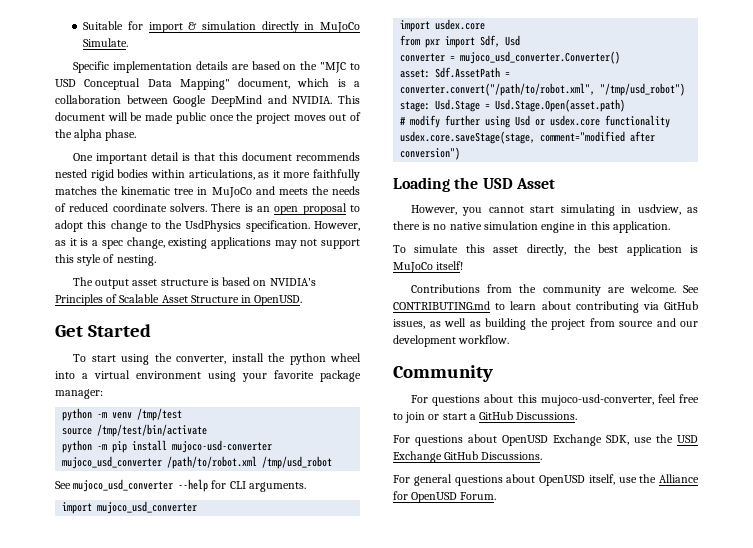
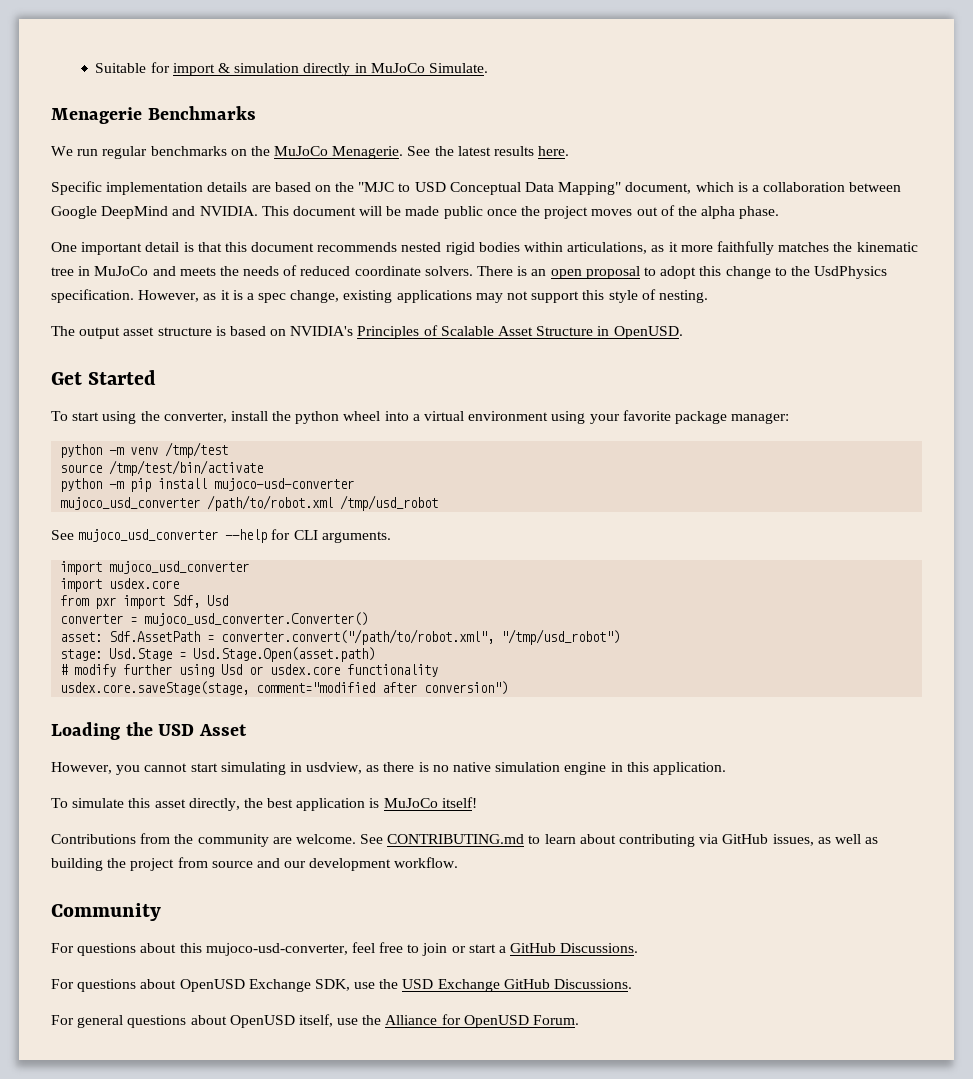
(129, 42) none -> [51,106,256,124] [51,146,570,159] // Menagerie Benchmarks // We run regular benchmarks on the MuJoCo Menagerie. See the latest results here.

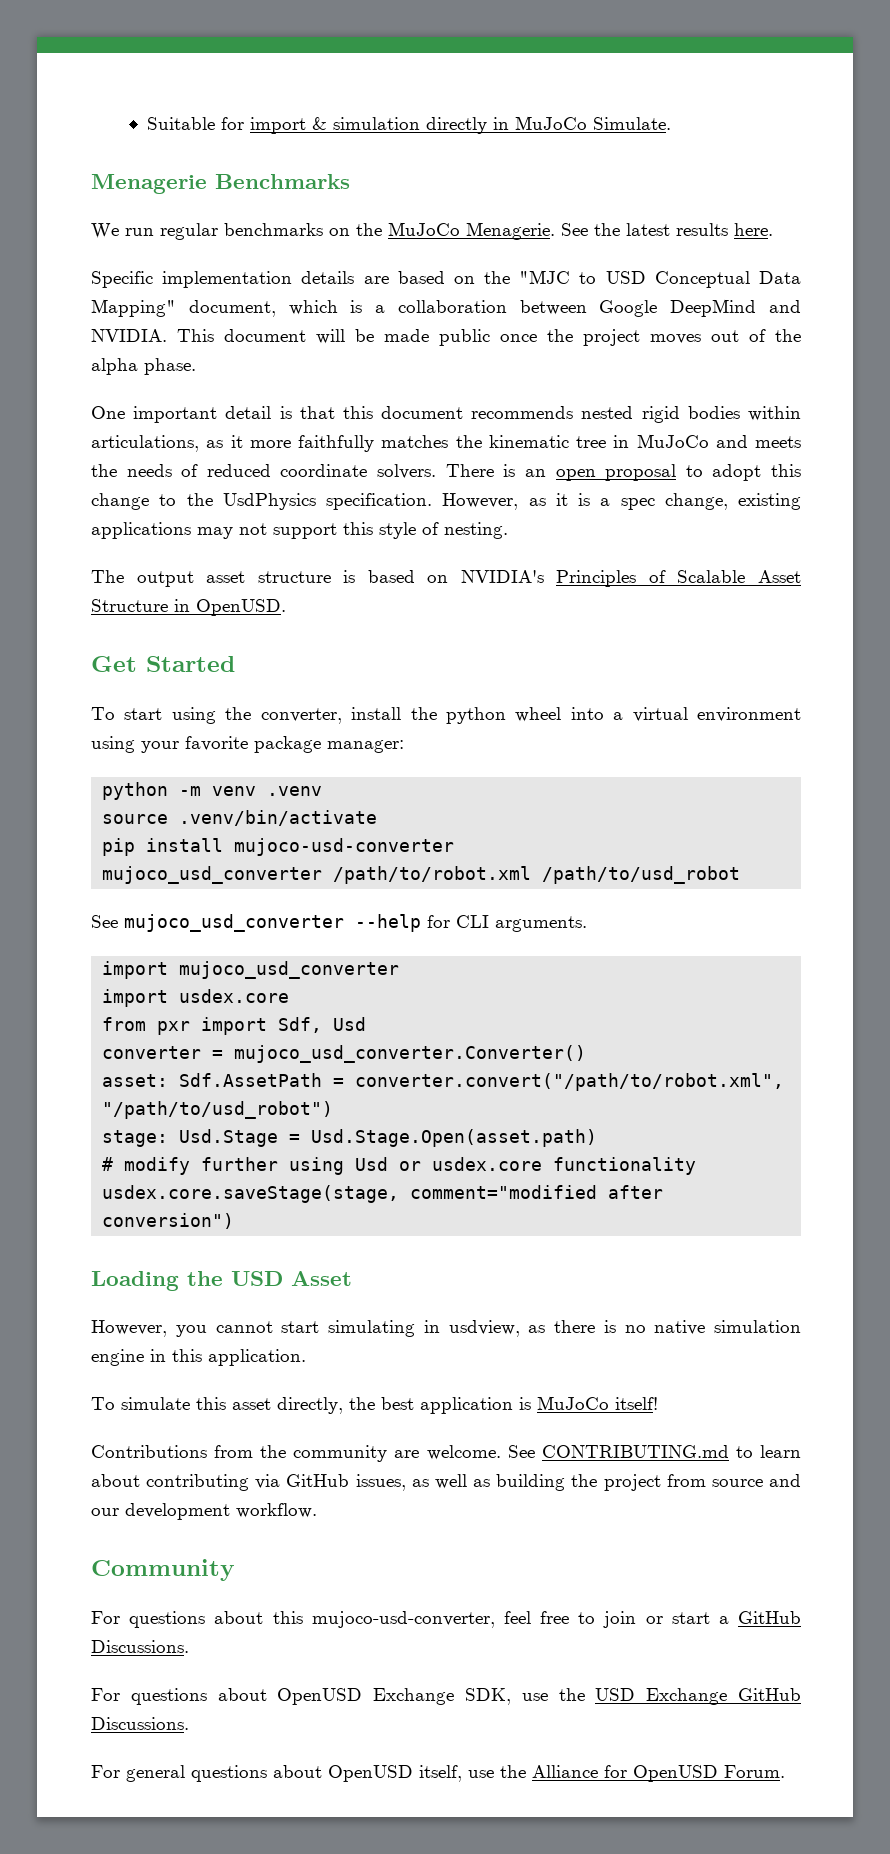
[165,442,229,458] [60,460,264,476] [60,478,125,492] /tmp/test // source /tmp/test/bin/activate // python -m -> [267,786,323,796] [102,810,378,826] .venv // source .venv/bin/activate //
[340,495,439,511] /tmp/usd_robot -> [542,866,741,884] /path/to/usd_robot
[501,629,621,645] "/tmp/usd_robot") -> [102,1101,334,1119] "/path/to/usd_robot")

